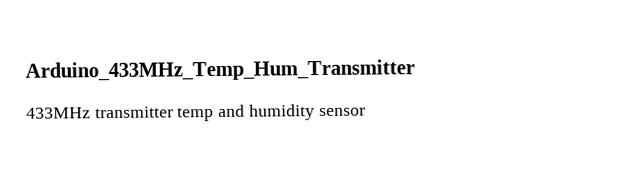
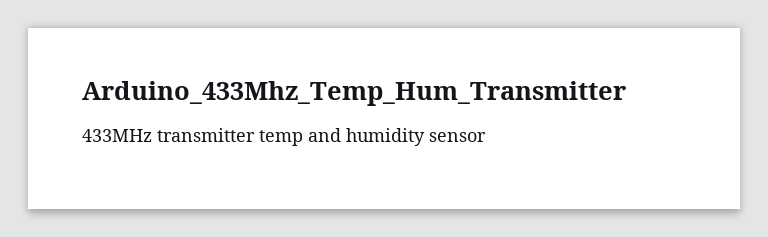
[25,59,415,82] Arduino_433MHz_Temp_Hum_Transmitter -> [82,81,626,106] Arduino_433Mhz_Temp_Hum_Transmitter

